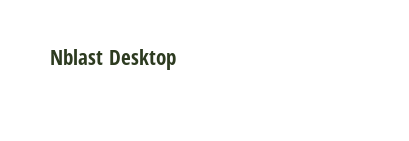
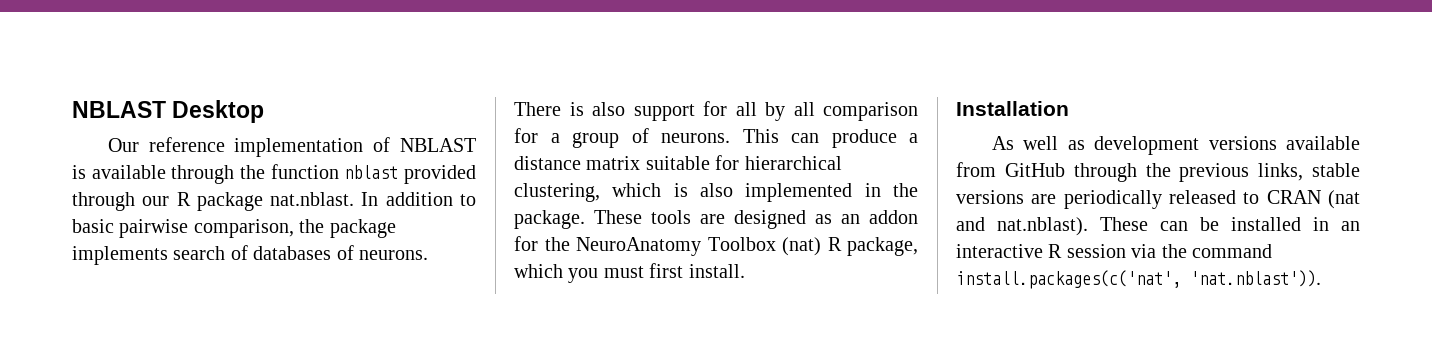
[50,49,103,65] Nblast -> [72,101,166,118] NBLAST
(176, 59) none -> [107,137,476,157] [72,164,476,184] [72,192,476,211] [72,219,396,238] [72,245,428,265] [514,101,918,121] [514,128,918,148] [514,155,842,170] [514,183,918,202] [514,210,918,229] [514,236,918,256] [514,263,745,283] [956,101,1069,116] [991,136,1360,155] [956,162,1360,182] [956,190,1360,209] [956,217,1360,236] [956,244,1272,258] [956,270,1321,289] // Our reference implementation of NBLAST is available through the function nblast provided through our R package nat.nblast. In addition to basic pairwise comparison, the package implements search of databases of neurons. There is also support for all by all comparison for a group of neurons. This can produce a distance matrix suitable for hierarchical clustering, which is also implemented in the package. These tools are designed as an addon for the NeuroAnatomy Toolbox (nat) R package, which you must first install. // Installation // As well as development versions available from GitHub through the previous links, stable versions are periodically released to CRAN (nat and nat.nblast). These can be installed in an interactive R session via the command install.packages(c('nat', 'nat.nblast')).

